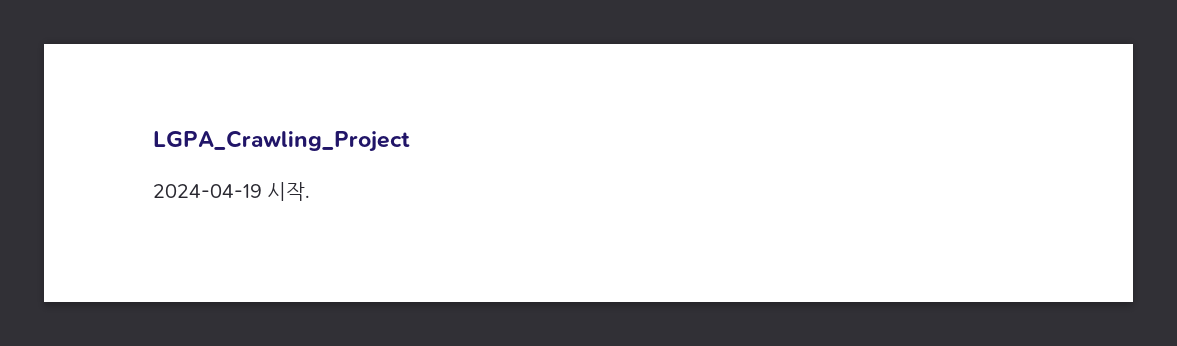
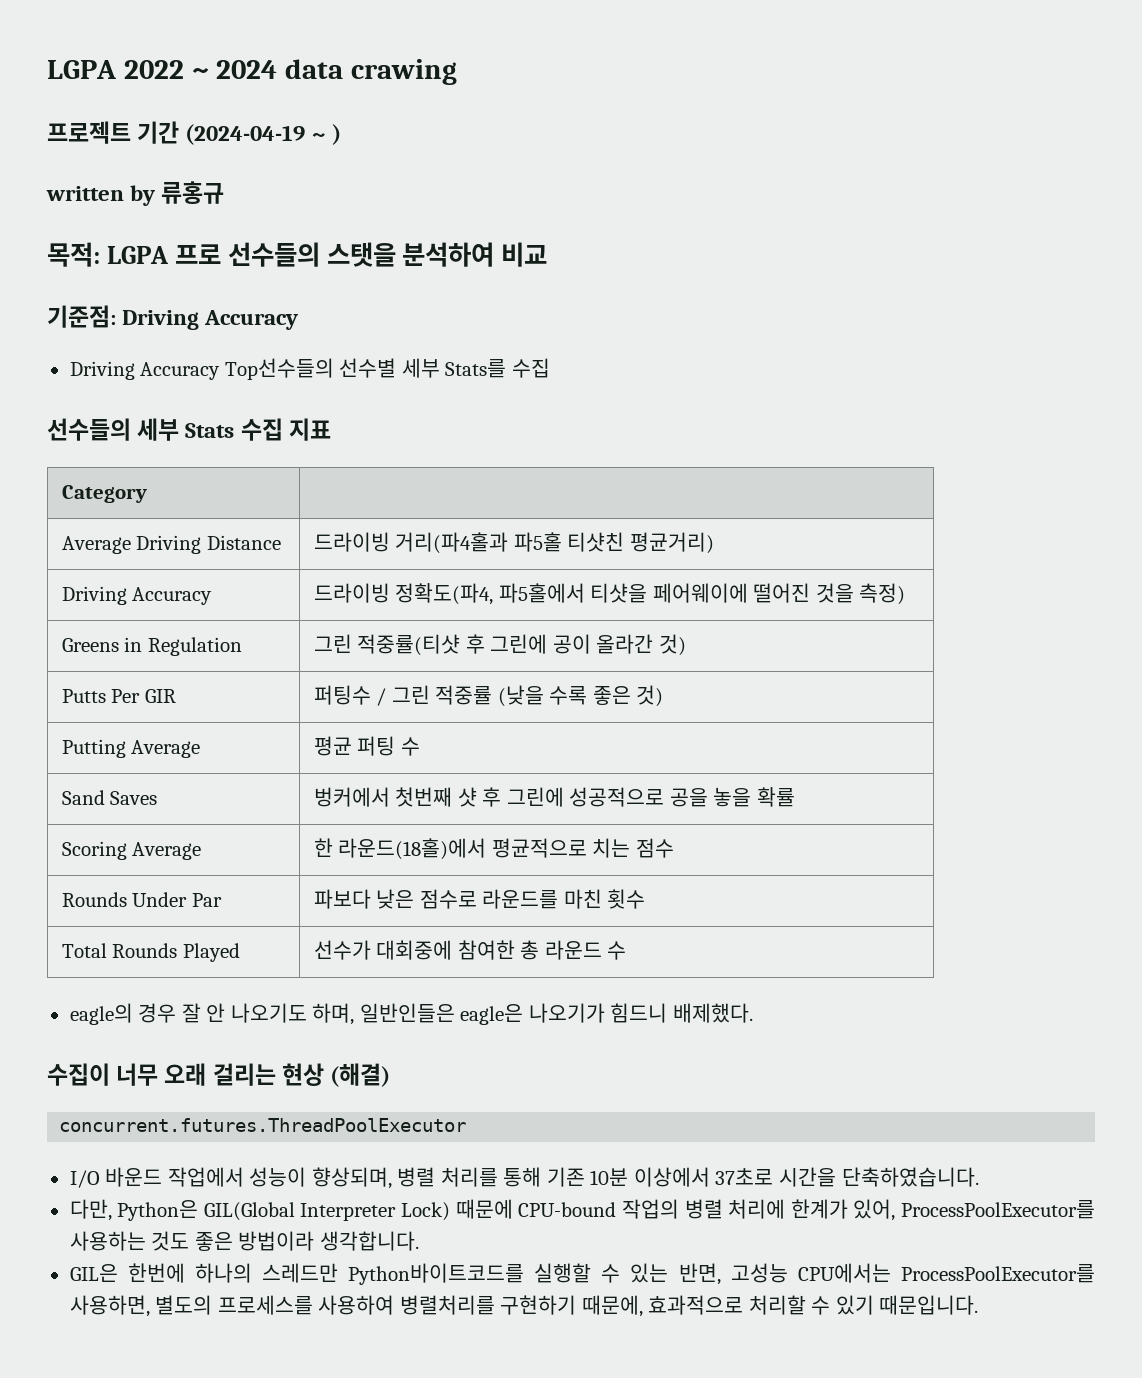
[153,130,410,152] [153,182,311,201] LGPA_Crawling_Project // 2024-04-19 시작. -> [47,59,458,85] [47,121,341,145] [46,181,225,206] [47,242,548,267] [47,305,299,330] [69,358,550,380] [47,418,331,441] [61,485,147,503] [61,535,281,554] [313,532,714,554] [61,586,213,605] [313,583,906,605] [61,637,242,656] [313,634,686,656] [61,689,176,703] [313,685,664,707] [61,739,201,758] [313,736,420,756] [61,790,158,805] [313,787,795,807] [61,841,202,860] [313,838,674,860] [61,892,222,907] [313,889,646,909] [61,943,240,962] [313,940,627,960] [69,1003,753,1025] [47,1063,391,1087] [59,1118,467,1132] [69,1167,979,1189] [69,1199,1095,1221] [69,1231,419,1251] [69,1263,1095,1285] [69,1295,979,1317] LGPA 2022 ~ 2024 data crawing // 프로젝트 기간 (2024-04-19 ~ ) // written by 류홍규 // 목적: LGPA 프로 선수들의 스탯을 분석하여 비교 // 기준점: Driving Accuracy // Driving Accuracy Top선수들의 선수별 세부 Stats를 수집 // 선수들의 세부 Stats 수집 지표 // Category | // Average Driving Distance | 드라이빙 거리(파4홀과 파5홀 티샷친 평균거리) // Driving Accuracy | 드라이빙 정확도(파4, 파5홀에서 티샷을 페어웨이에 떨어진 것을 측정) // Greens in Regulation | 그린 적중률(티샷 후 그린에 공이 올라간 것) // Putts Per GIR | 퍼팅수 / 그린 적중률 (낮을 수록 좋은 것) // Putting Average | 평균 퍼팅 수 // Sand Saves | 벙커에서 첫번째 샷 후 그린에 성공적으로 공을 놓을 확률 // Scoring Average | 한 라운드(18홀)에서 평균적으로 치는 점수 // Rounds Under Par | 파보다 낮은 점수로 라운드를 마친 횟수 // Total Rounds Played | 선수가 대회중에 참여한 총 라운드 수 // eagle의 경우 잘 안 나오기도 하며, 일반인들은 eagle은 나오기가 힘드니 배제했다. // 수집이 너무 오래 걸리는 현상 (해결) // concurrent.futures.ThreadPoolExecutor // I/O 바운드 작업에서 성능이 향상되며, 병렬 처리를 통해 기존 10분 이상에서 37초로 시간을 단축하였습니다. // 다만, Python은 GIL(Global Interpreter Lock) 때문에 CPU-bound 작업의 병렬 처리에 한계가 있어, ProcessPoolExecutor를 사용하는 것도 좋은 방법이라 생각합니다. // GIL은 한번에 하나의 스레드만 Python바이트코드를 실행할 수 있는 반면, 고성능 CPU에서는 ProcessPoolExecutor를 사용하면, 별도의 프로세스를 사용하여 병렬처리를 구현하기 때문에, 효과적으로 처리할 수 있기 때문입니다.

